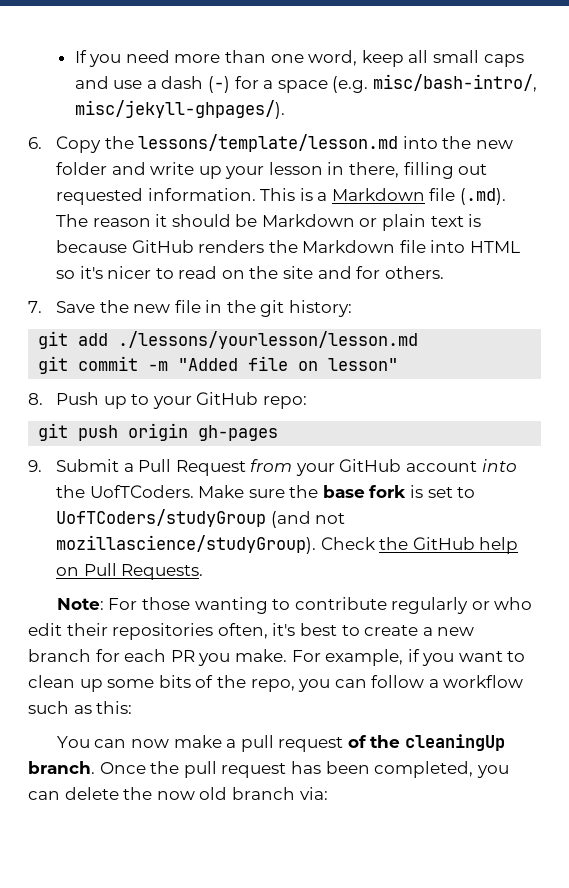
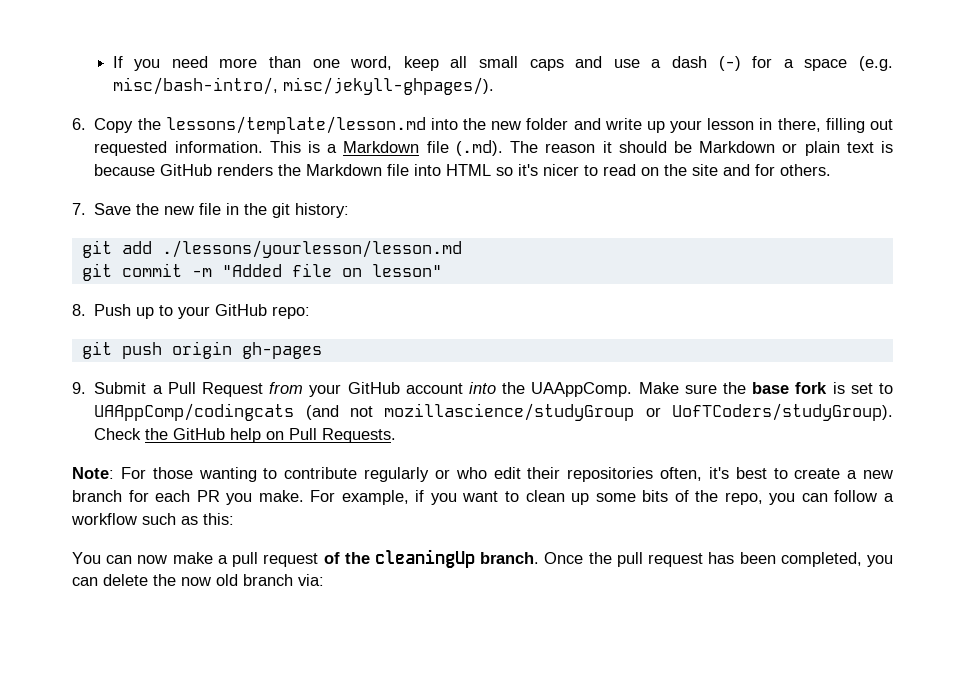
[89,485,194,498] UofTCoders. -> [531,382,633,397] UAAppComp.
[55,509,266,527] UofTCoders/studyGroup -> [94,403,295,421] UAAppComp/codingcats
[55,535,316,554] mozillascience/studyGroup). -> [384,403,893,421] mozillascience/studyGroup or UofTCoders/studyGroup).

